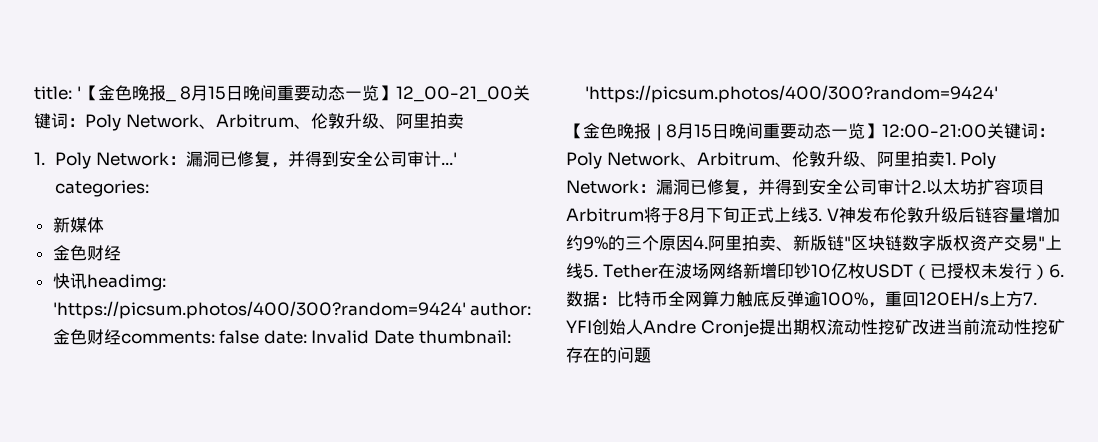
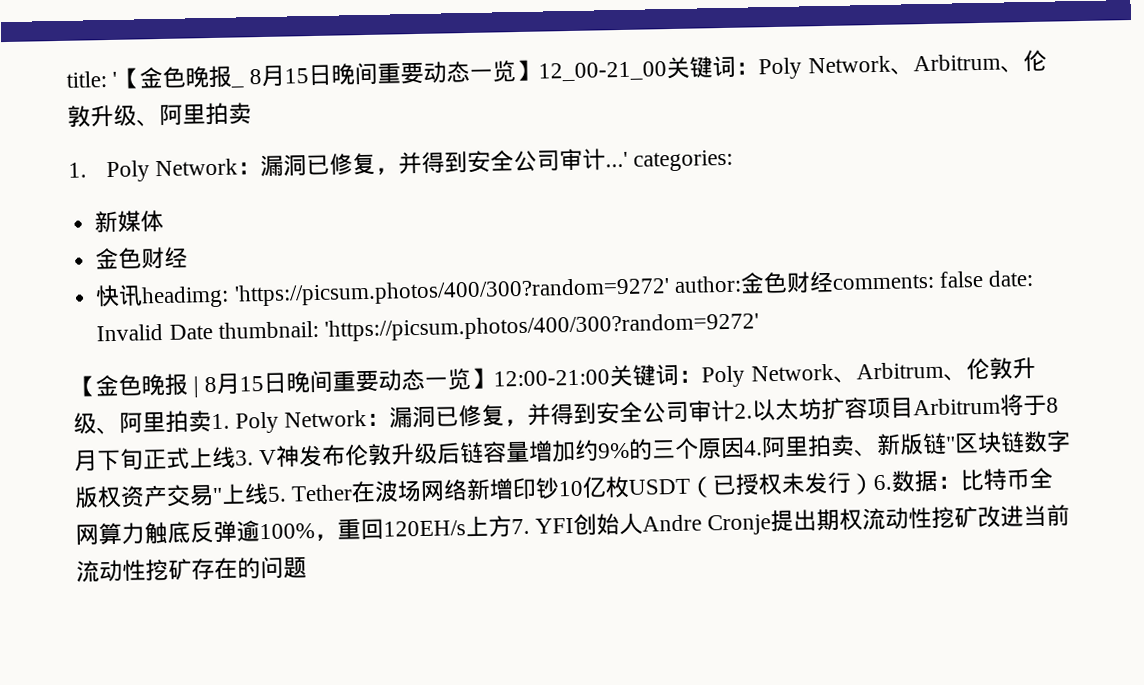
[52,301,466,319] 'https://picsum.photos/400/300?random=9424' -> [233,277,670,307] 'https://picsum.photos/400/300?random=9272'
[584,85,998,103] 'https://picsum.photos/400/300?random=9424' -> [323,312,759,342] 'https://picsum.photos/400/300?random=9272'

